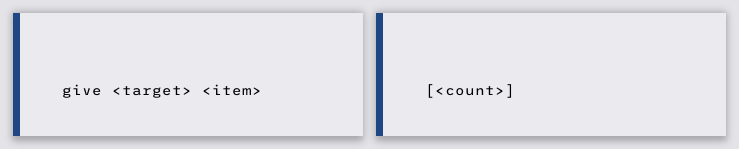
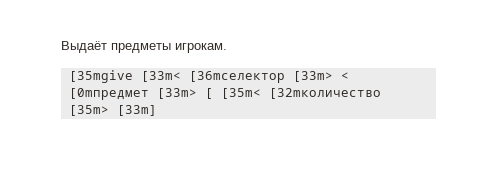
[62,84,515,98] give <target> <item> [<count>] -> [61,41,227,53] [68,70,349,83] [68,88,381,100] [68,105,157,116] Выдаёт предметы игрокам. // [35mgive [33m< [36mселектор [33m> < [0mпредмет [33m> [ [35m< [32mколичество [35m> [33m]

